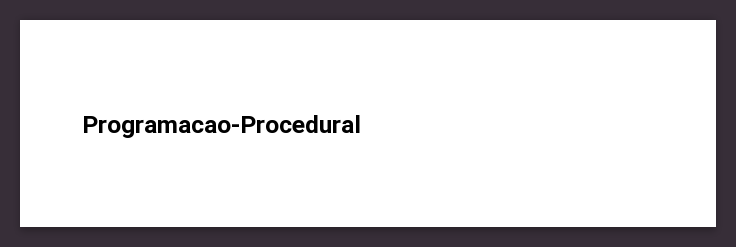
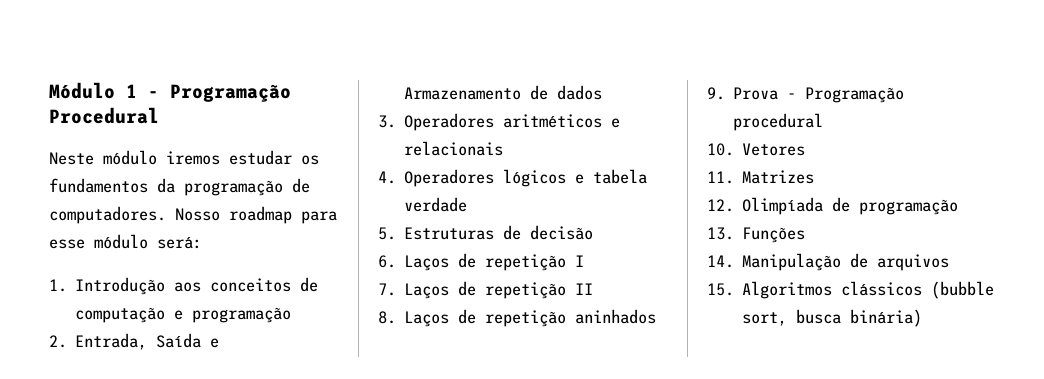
[82,115,361,138] Programacao-Procedural -> [49,82,291,102] [49,107,159,124] [49,150,319,165] [49,178,310,196] [49,206,337,224] [49,234,202,249] [49,277,319,295] [75,307,292,323] [49,333,220,350] [404,85,603,100] [378,113,621,131] [404,141,504,156] [378,169,648,187] [404,197,468,212] [378,225,594,240] [378,253,585,271] [378,281,594,299] [378,309,657,327] [707,87,905,103] [733,113,824,131] [707,143,806,156] [707,170,815,184] [707,197,959,215] [707,227,806,243] [707,253,950,271] [707,281,995,299] [742,309,923,327] Módulo 1 - Programação Procedural // Neste módulo iremos estudar os fundamentos da programação de computadores. Nosso roadmap para esse módulo será: // 1. Introdução aos conceitos de computação e programação // 2. Entrada, Saída e Armazenamento de dados // 3. Operadores aritméticos e relacionais // 4. Operadores lógicos e tabela verdade // 5. Estruturas de decisão // 6. Laços de repetição I // 7. Laços de repetição II // 8. Laços de repetição aninhados // 9. Prova - Programação procedural // 10. Vetores // 11. Matrizes // 12. Olimpíada de programação // 13. Funções // 14. Manipulação de arquivos // 15. Algoritmos clássicos (bubble sort, busca binária)

